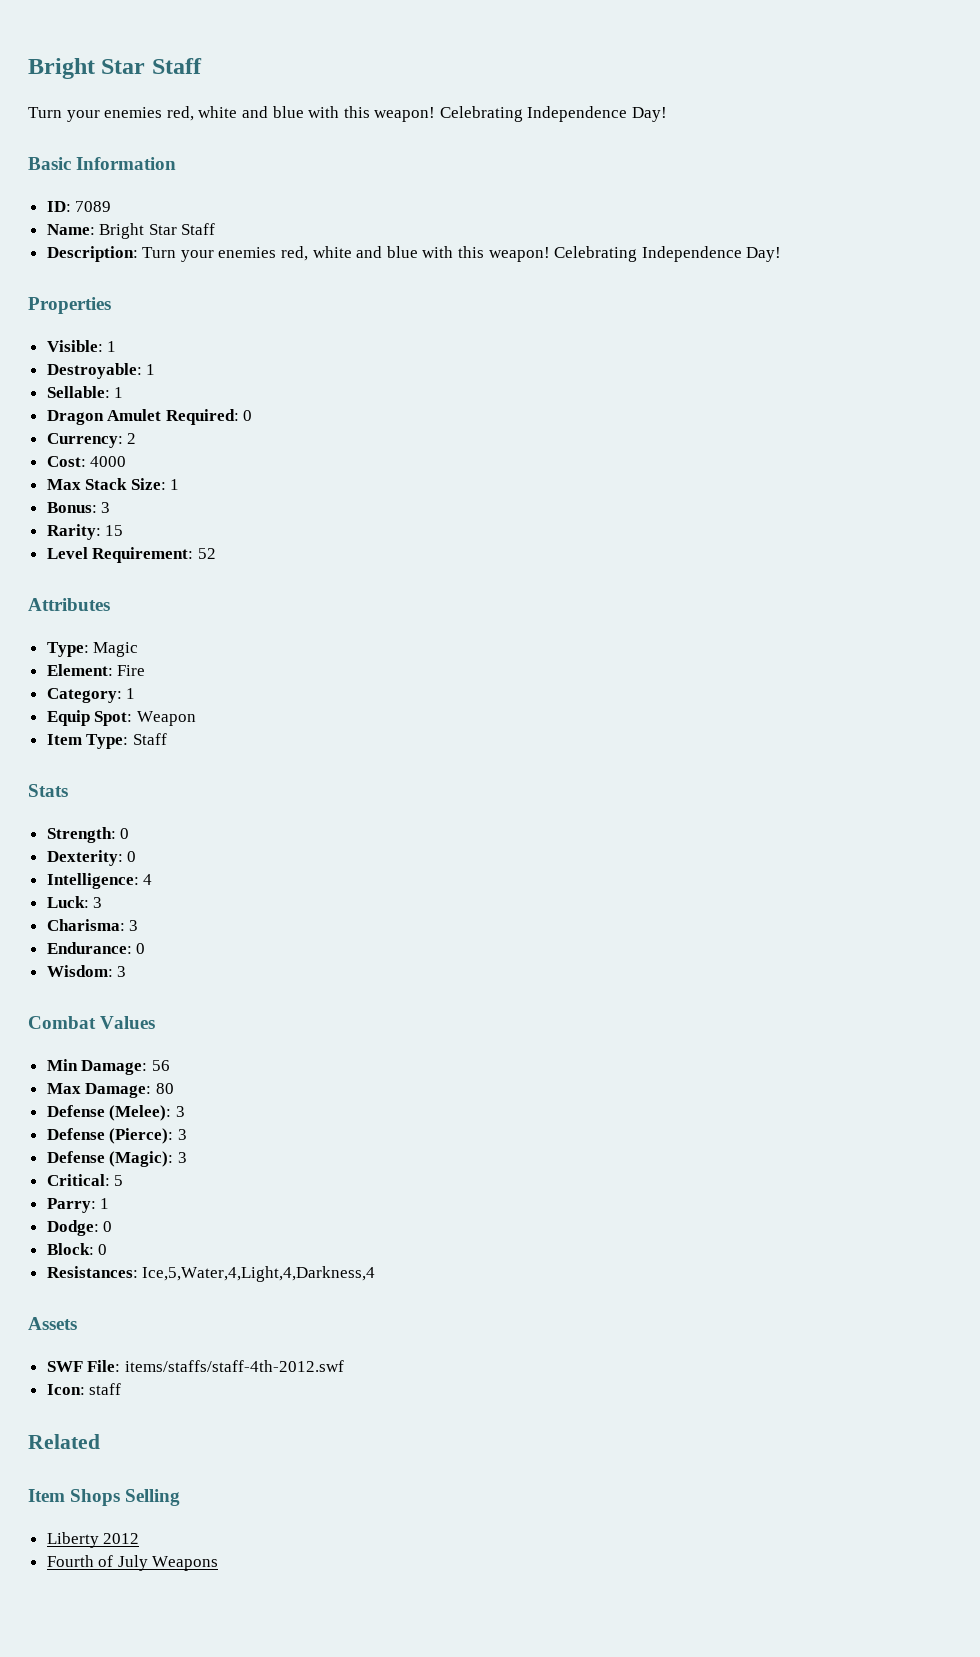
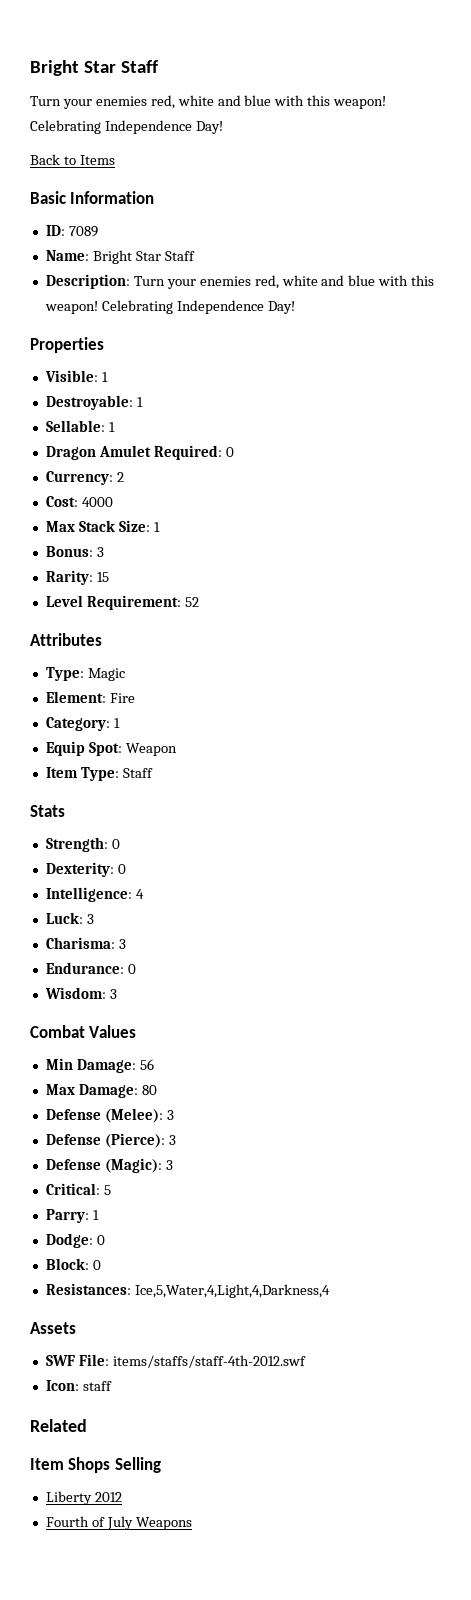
(668, 114) none -> [30,154,115,165] // Back to Items

